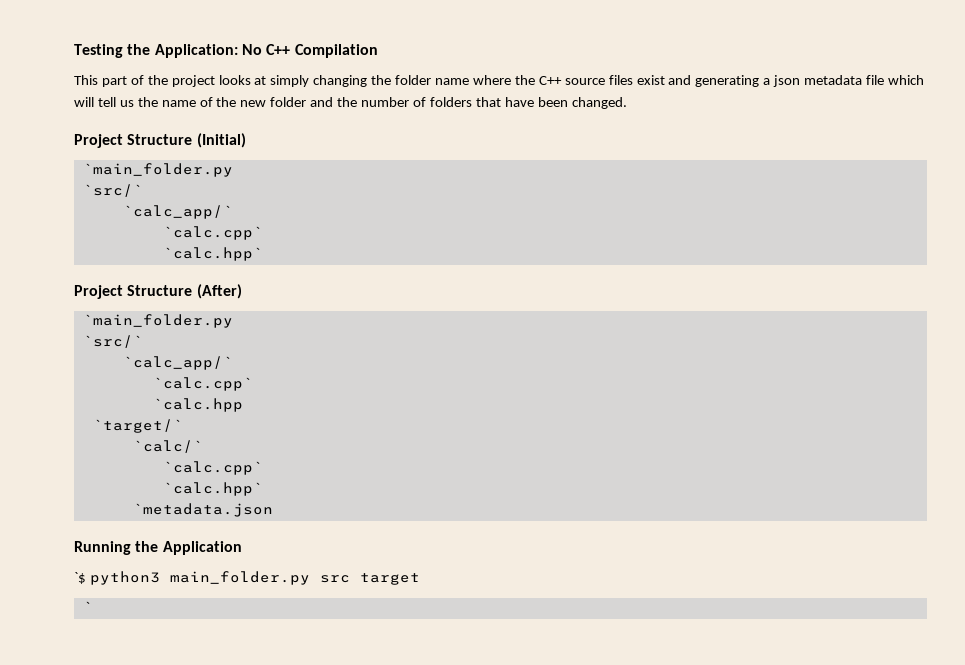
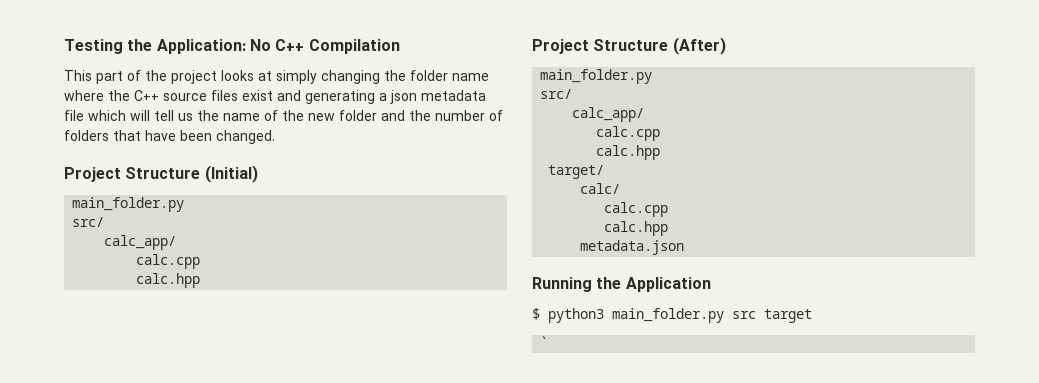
[82,163,233,177] [82,184,143,197] [122,205,233,219] [162,226,263,240] [162,247,263,261] [74,284,242,299] [82,314,233,328] [82,335,143,348] [122,356,233,370] [152,377,253,391] [152,398,243,412] [92,419,183,433] [132,440,203,453] [162,461,263,475] [162,482,263,496] [132,503,273,517] `main_folder.py // `src/` // `calc_app/` // `calc.cpp` // `calc.hpp` // Project Structure (After) // `main_folder.py // `src/` // `calc_app/` // `calc.cpp` // `calc.hpp // `target/` // `calc/` // `calc.cpp` // `calc.hpp` // `metadata.json -> [72,197,185,212] [72,217,105,227] [104,235,177,250] [136,254,201,269] [136,273,201,288] [532,37,726,55] [540,69,653,84] [540,89,573,99] [572,107,645,122] [596,126,661,141] [596,145,661,160] [548,165,605,179] [580,183,621,194] [604,202,669,217] [604,221,669,236] [580,240,685,255] main_folder.py // src/ // calc_app/ // calc.cpp // calc.hpp // Project Structure (After) // main_folder.py // src/ // calc_app/ // calc.cpp // calc.hpp // target/ // calc/ // calc.cpp // calc.hpp // metadata.json
[74,572,86,584] `$ -> [532,308,540,320] $

